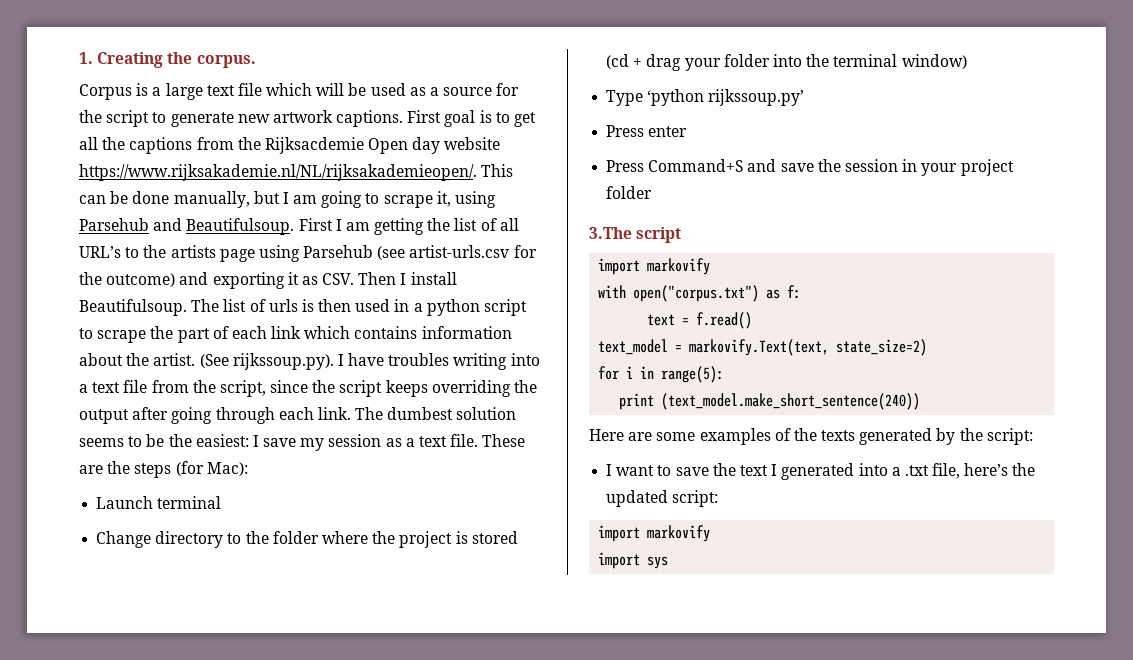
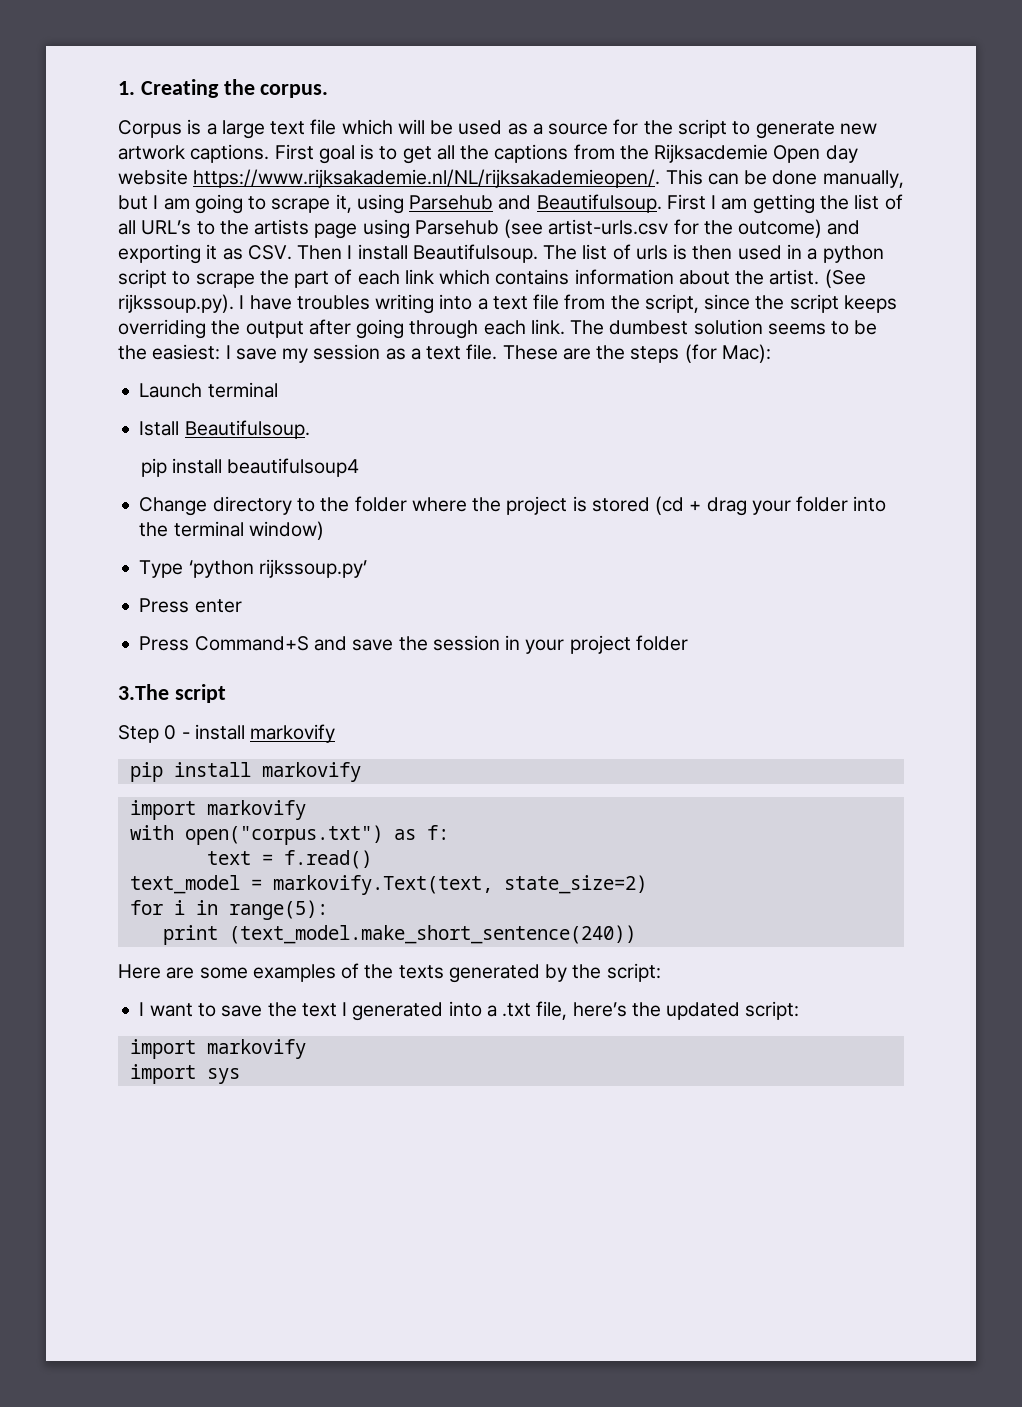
(222, 502) none -> [139,420,310,439] [140,458,360,477] // Istall Beautifulsoup. // pip install beautifulsoup4
(682, 235) none -> [118,724,336,743] [129,762,361,782] // Step 0 - install markovify // pip install markovify

